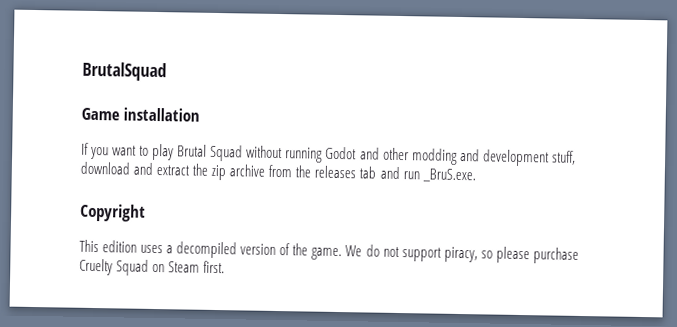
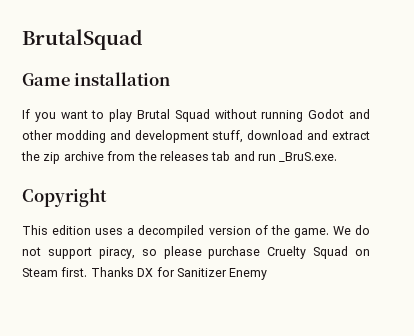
(226, 267) none -> [90,267,268,280] Thanks DX for Sanitizer Enemy

